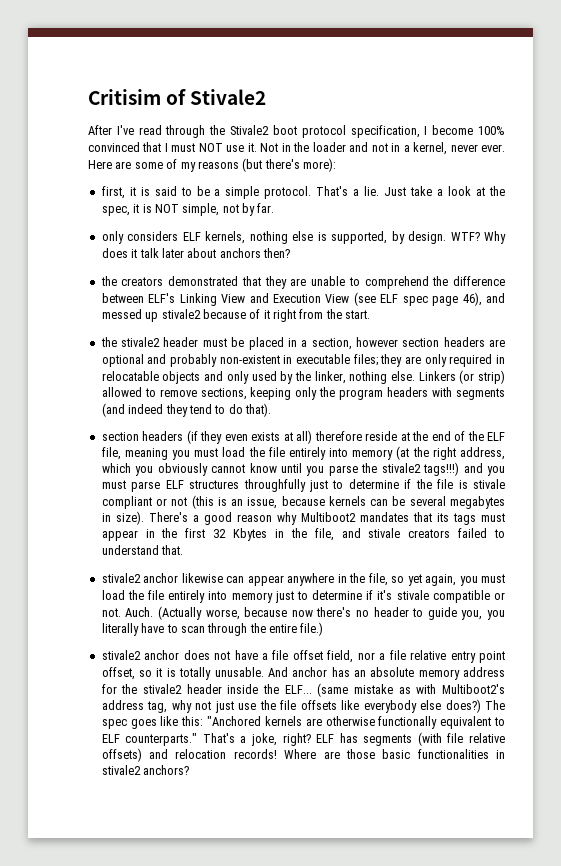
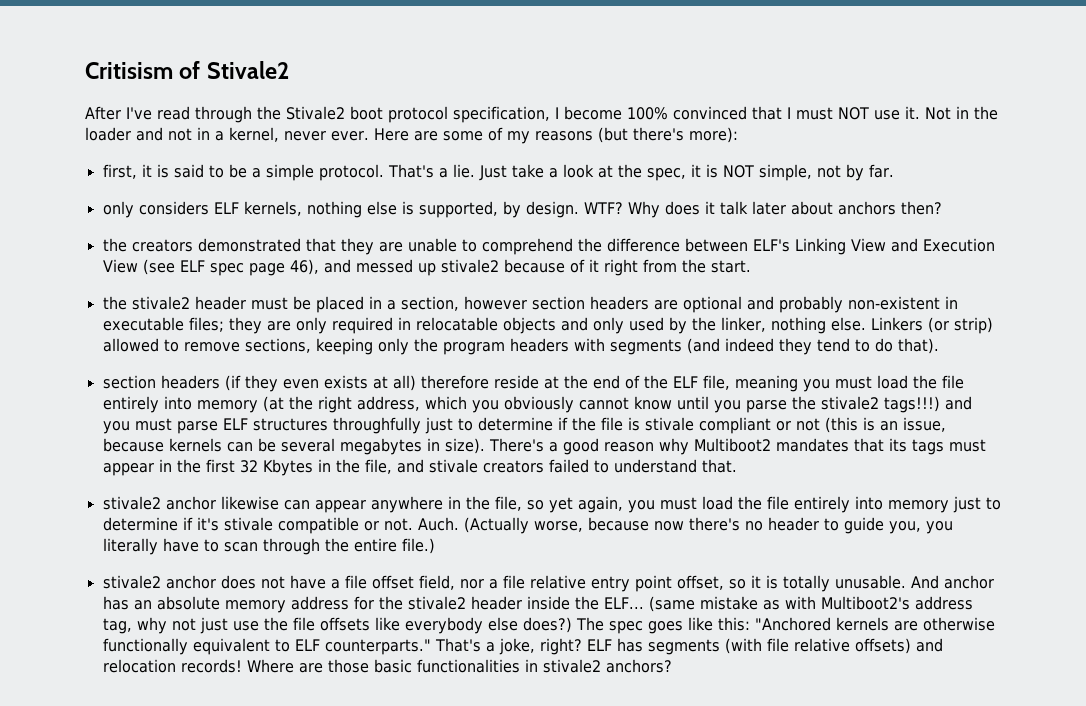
[88,89,161,105] Critisim -> [85,62,173,79] Critisism

